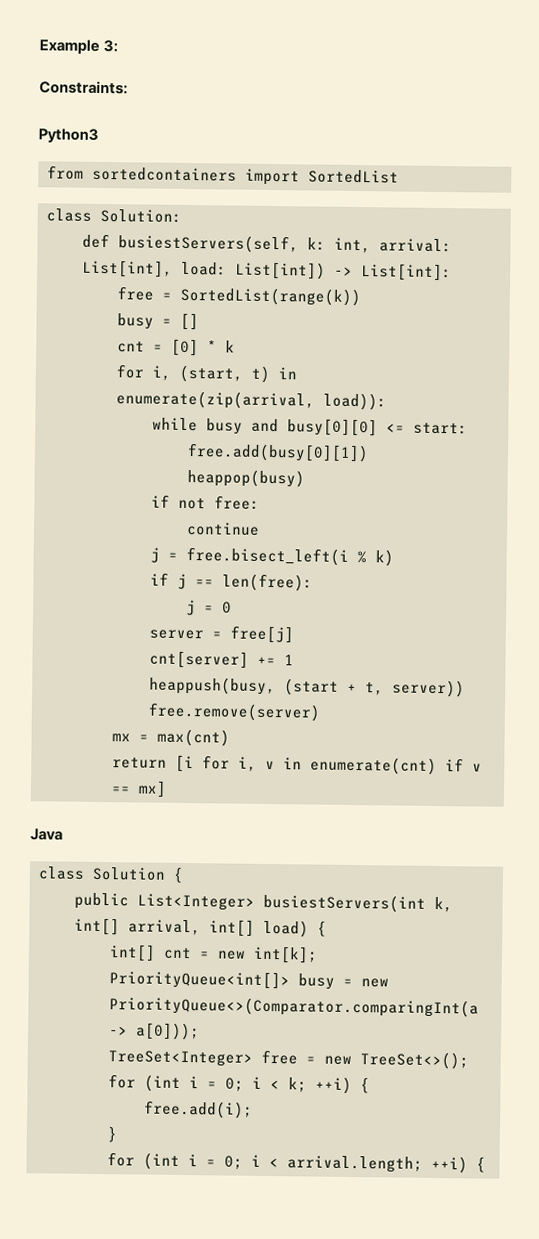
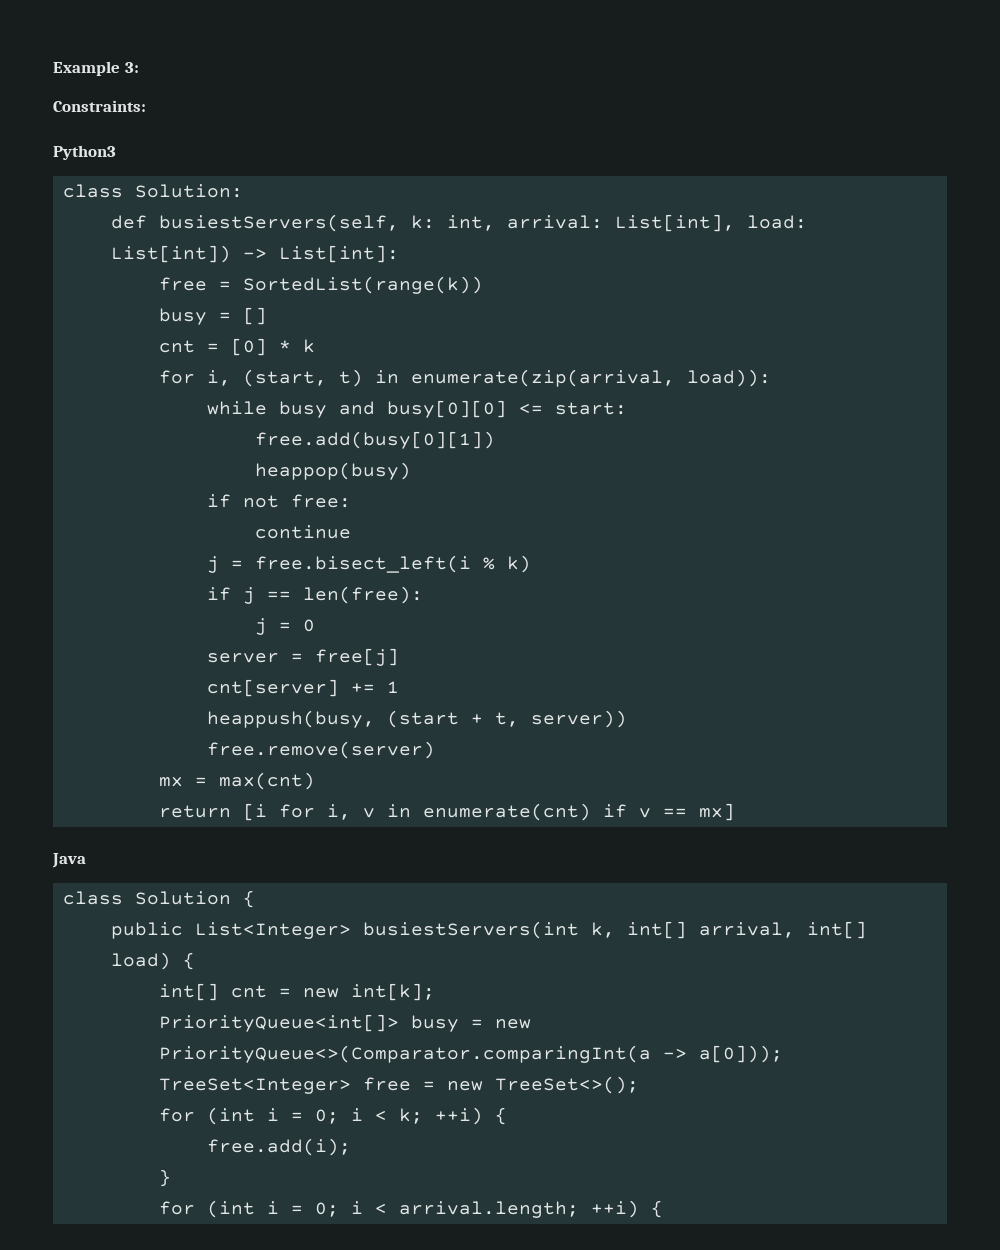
[47,165,399,186] // from sortedcontainers import SortedList -> (116, 152) none

